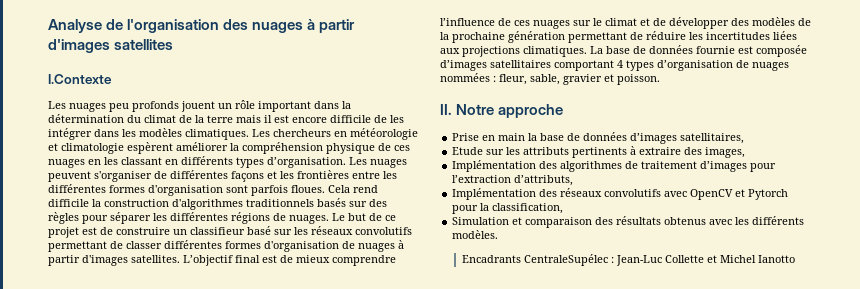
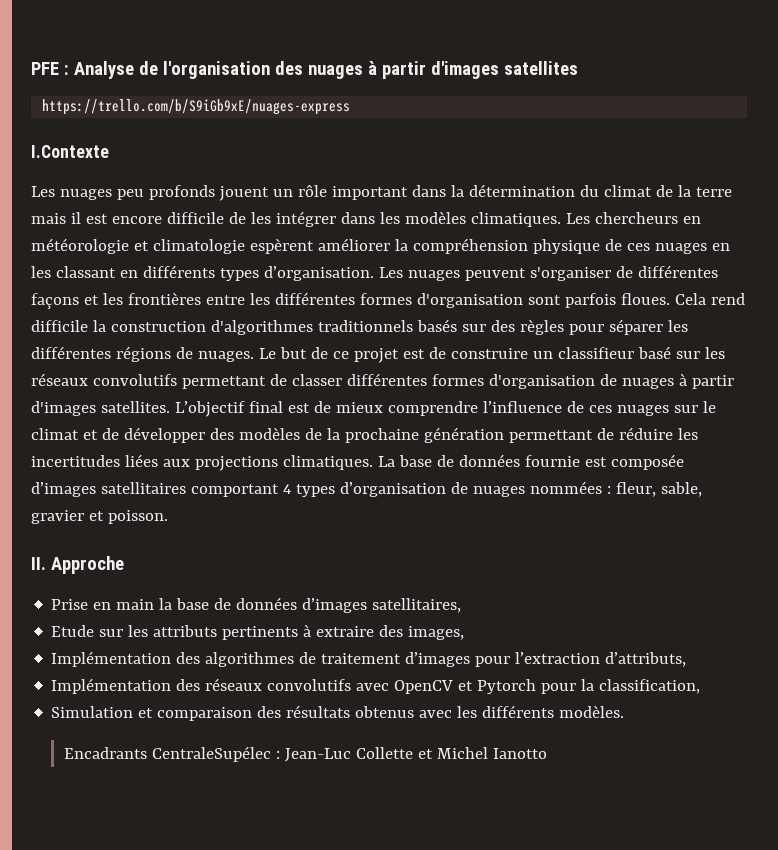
(48, 26) none -> [31,62,69,75] PFE :
(174, 44) none -> [42,99,351,115] // https://trello.com/b/S9iGb9xE/nuages-express
[456,104,564,118] Notre approche -> [50,556,124,574] Approche

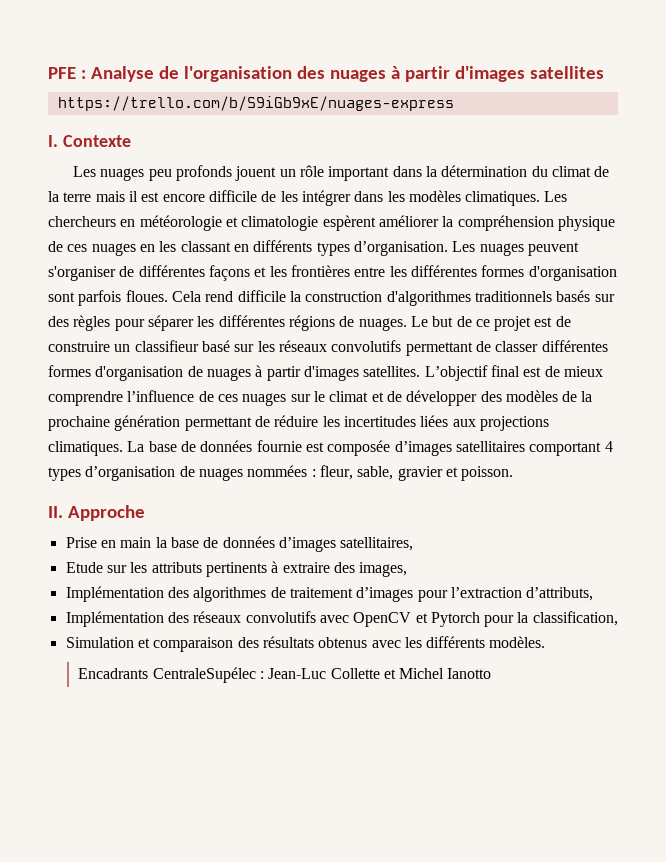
[31,145,109,158] I.Contexte -> [48,135,131,147] I. Contexte

